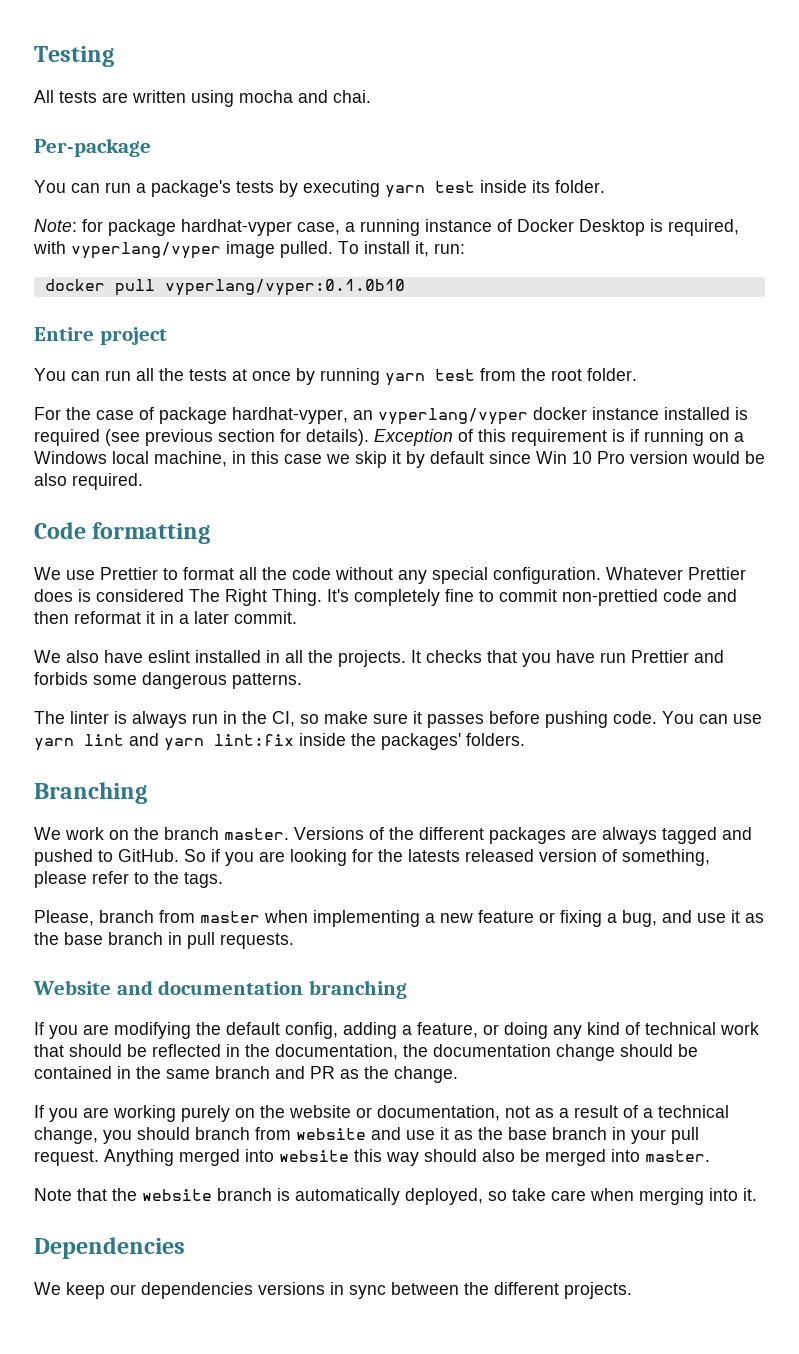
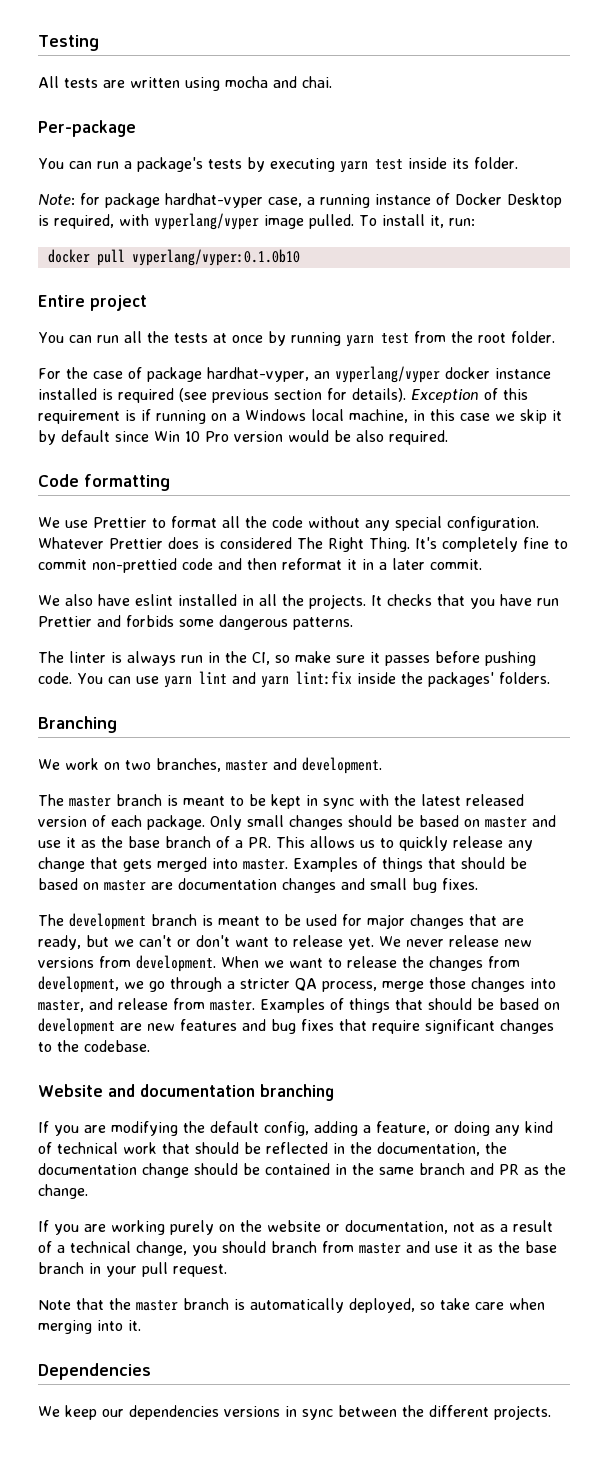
[134,827,752,844] [34,849,710,866] [34,871,223,888] [34,910,764,927] [34,932,294,949] the branch master. Versions of the different packages are always tagged and pushed to GitHub. So if you are looking for the latests released version of something, please refer to the tags. // Please, branch from master when implementing a new feature or fixing a bug, and use it as the base branch in pull requests. -> [125,757,382,774] [38,794,524,809] [38,815,556,830] [38,836,533,851] [38,857,527,872] [38,878,478,893] [38,913,524,930] [38,935,532,950] [38,955,520,972] [38,976,556,993] [38,998,560,1013] [38,1018,554,1035] [38,1040,150,1052] two branches, master and development. // The master branch is meant to be kept in sync with the latest released version of each package. Only small changes should be based on master and use it as the base branch of a PR. This allows us to quickly release any change that gets merged into master. Examples of things that should be based on master are documentation changes and small bug fixes. // The development branch is meant to be used for major changes that are ready, but we can't or don't want to release yet. We never release new versions from development. When we want to release the changes from development, we go through a stricter QA process, merge those changes into master, and release from master. Examples of things that should be based on development are new features and bug fixes that require significant changes to the codebase.
[296,1128,366,1140] website -> [359,1243,401,1254] master
[104,1149,710,1166] Anything merged into website this way should also be merged into master. -> (227, 1270) none
[142,1189,212,1201] website -> [136,1300,178,1311] master

